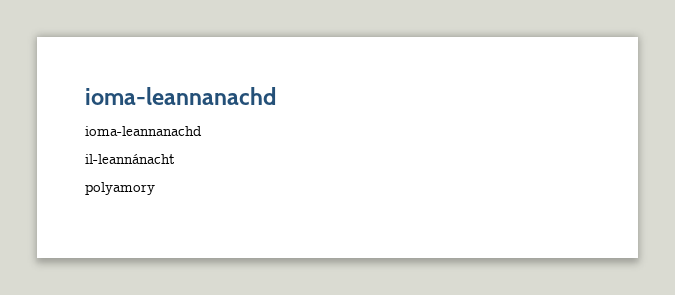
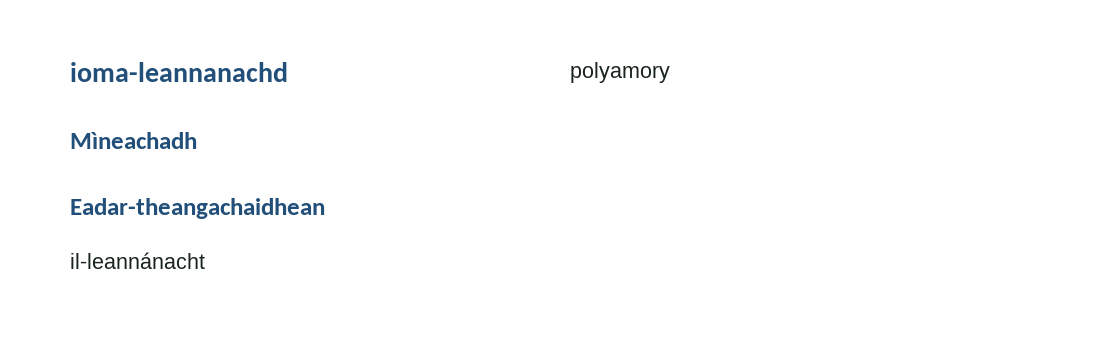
[85,87,276,105] [85,126,202,136] ioma-leannanachd // ioma-leannanachd -> [70,62,288,82] [70,132,197,149] [70,198,325,219] ioma-leannanachd // Mìneachadh // Eadar-theangachaidhean

